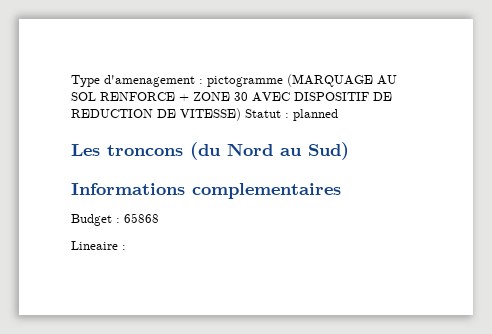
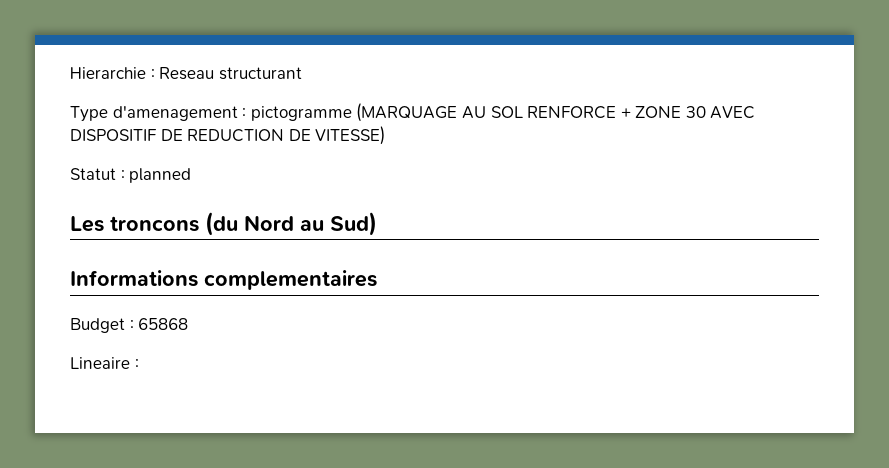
(71, 81) none -> [70,67,302,80] Hierarchie : Reseau structurant //
(241, 114) none -> (386, 135) //

